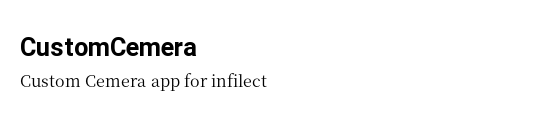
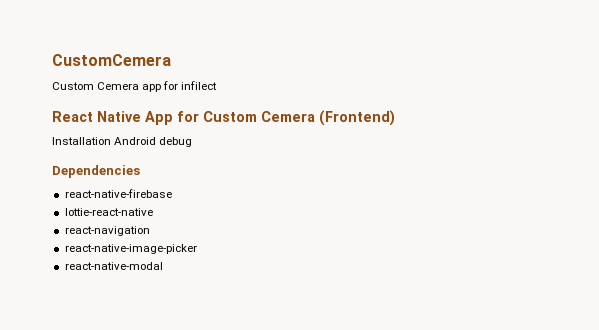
(268, 80) none -> [52,110,395,126] [52,137,193,147] [52,165,140,178] [64,189,172,198] [64,208,153,216] [64,226,150,236] [64,244,197,254] [64,262,163,270] // React Native App for Custom Cemera (Frontend) // Installation Android debug // Dependencies // react-native-firebase // lottie-react-native // react-navigation // react-native-image-picker // react-native-modal

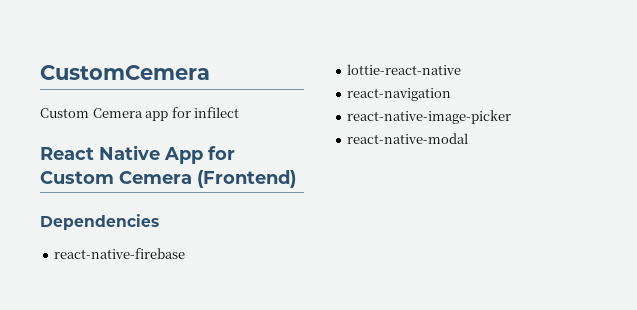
[52,137,193,147] // Installation Android debug -> (296, 179) none

